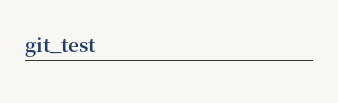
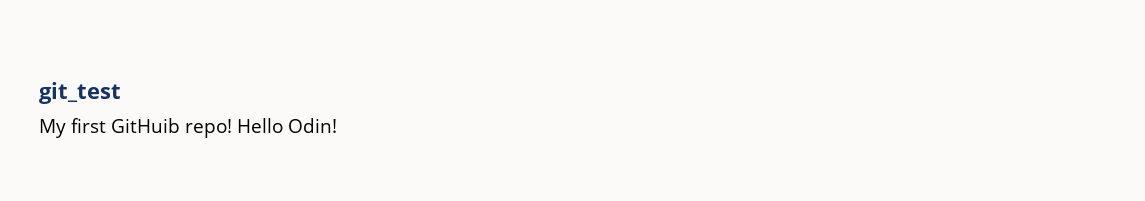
(96, 47) none -> [39,118,337,138] // My first GitHuib repo! Hello Odin!

